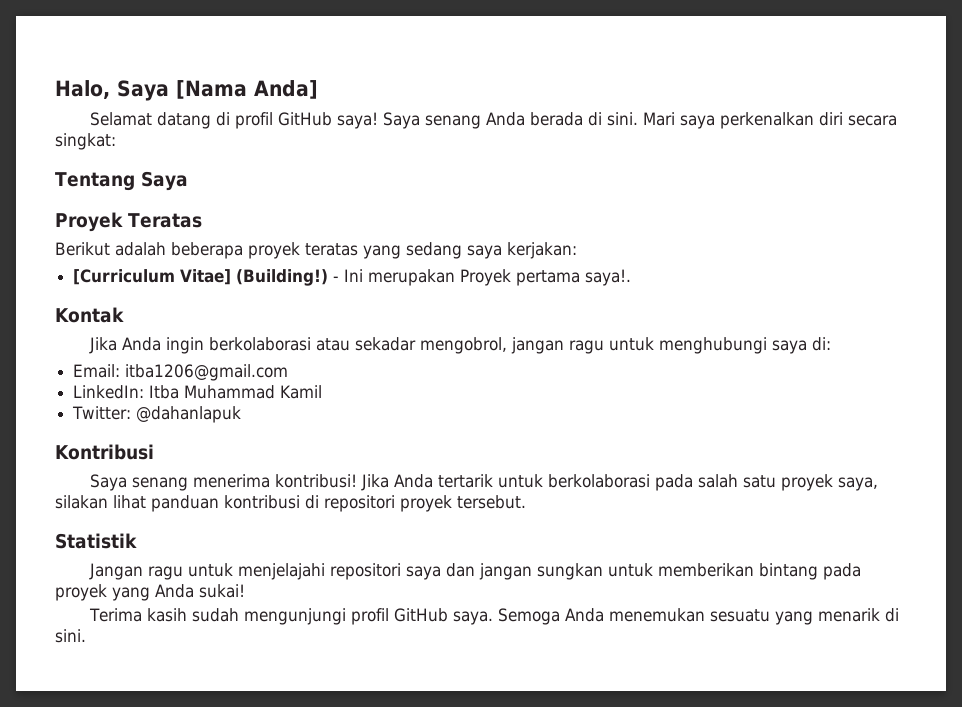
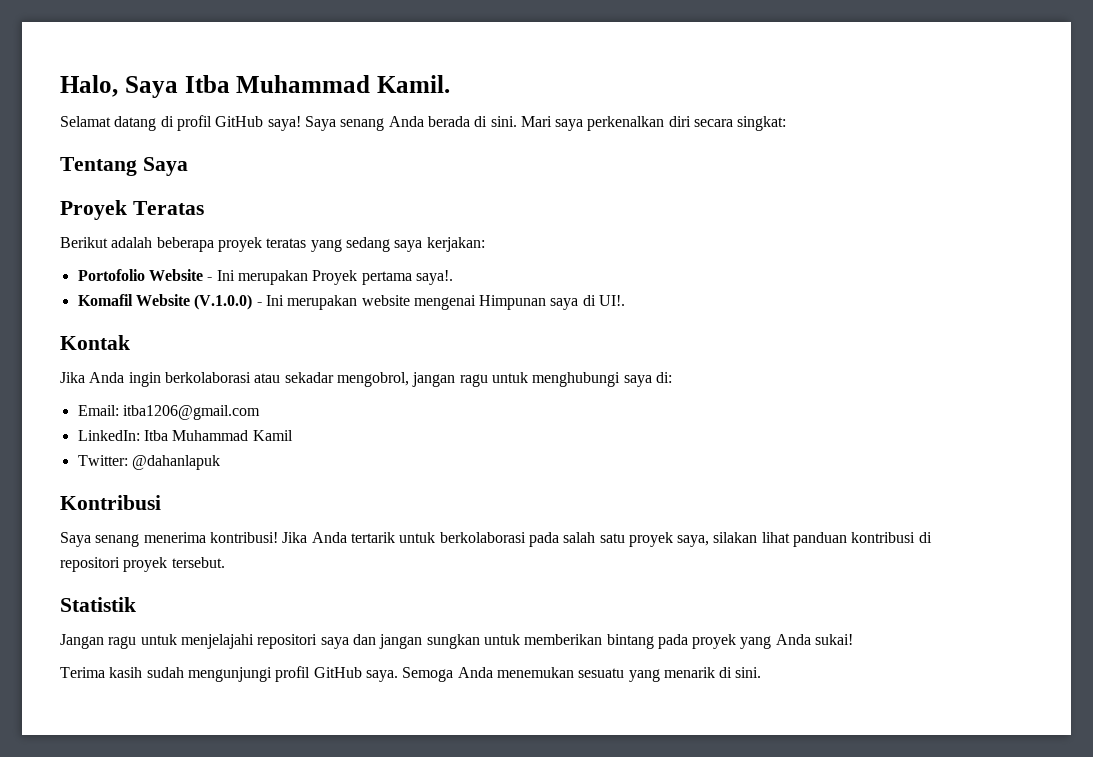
[175,80,318,99] [Nama Anda] -> [184,75,450,93] Itba Muhammad Kamil.
[73,269,329,286] [Curriculum Vitae] (Building!) -> [77,269,203,281] Portofolio Website
(632, 277) none -> [77,294,626,310] // Komafil Website (V.1.0.0) - Ini merupakan website mengenai Himpunan saya di UI!.

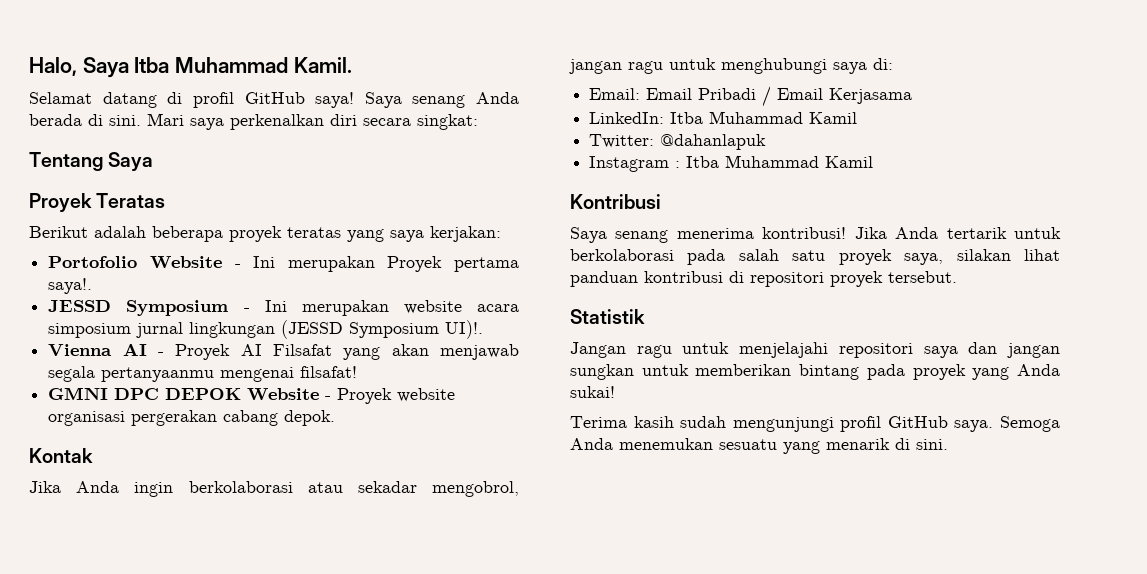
[345,237,390,252] sedang -> (384, 235) none
[77,294,253,310] Komafil Website (V.1.0.0) -> [48,300,229,316] JESSD Symposium
[413,295,626,310] mengenai Himpunan saya di UI!. -> [477,304,519,312] [48,320,484,339] [48,343,519,360] [48,366,358,382] [48,387,456,404] [48,410,336,426] acara simposium jurnal lingkungan (JESSD Symposium UI)!. // Vienna AI - Proyek AI Filsafat yang akan menjawab segala pertanyaanmu mengenai filsafat! // GMNI DPC DEPOK Website - Proyek website organisasi pergerakan cabang depok.
[122,405,260,420] itba1206@gmail.com -> [646,86,913,107] Email Pribadi / Email Kerjasama
(220, 462) none -> [589,155,874,172] // Instagram : Itba Muhammad Kamil

